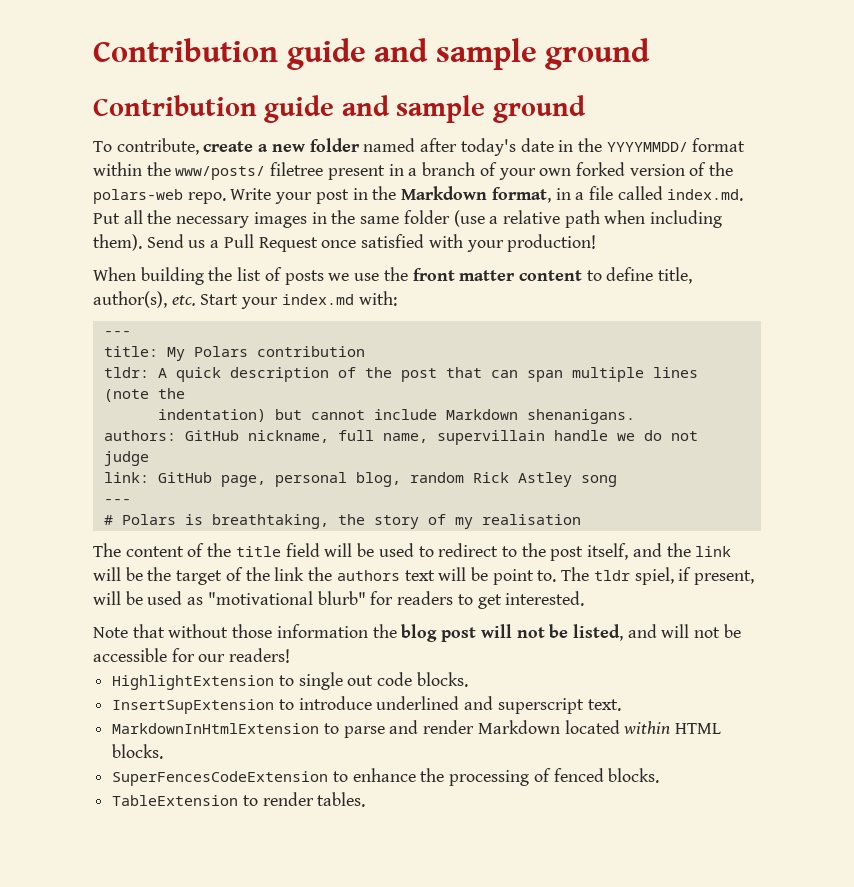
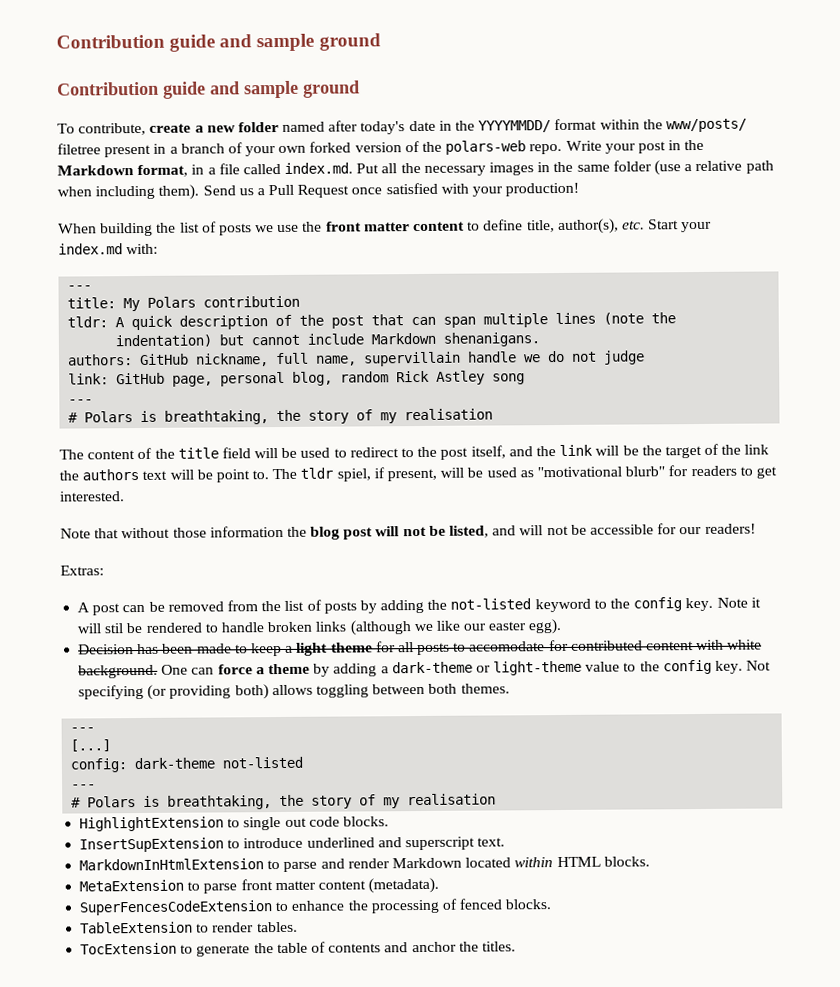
(291, 655) none -> [60,565,104,576] [77,597,761,616] [77,618,563,636] [78,639,763,657] [78,659,772,679] [78,683,510,700] [70,727,96,732] [70,739,112,752] [70,756,304,773] [71,784,97,789] [71,793,497,810] // Extras: // A post can be removed from the list of posts by adding the not-listed keyword to the config key. Note it will stil be rendered to handle broken links (although we like our easter egg). // Decision has been made to keep a light theme for all posts to accomodate for contributed content with white background. One can force a theme by adding a dark-theme or light-theme value to the config key. Not specifying (or providing both) allows toggling between both themes. // --- // [...] // config: dark-theme not-listed // --- // # Polars is breathtaking, the story of my realisation
(164, 751) none -> [79,877,440,894] // MetaExtension to parse front matter content (metadata).
(366, 799) none -> [80,941,516,957] // TocExtension to generate the table of contents and anchor the titles.

